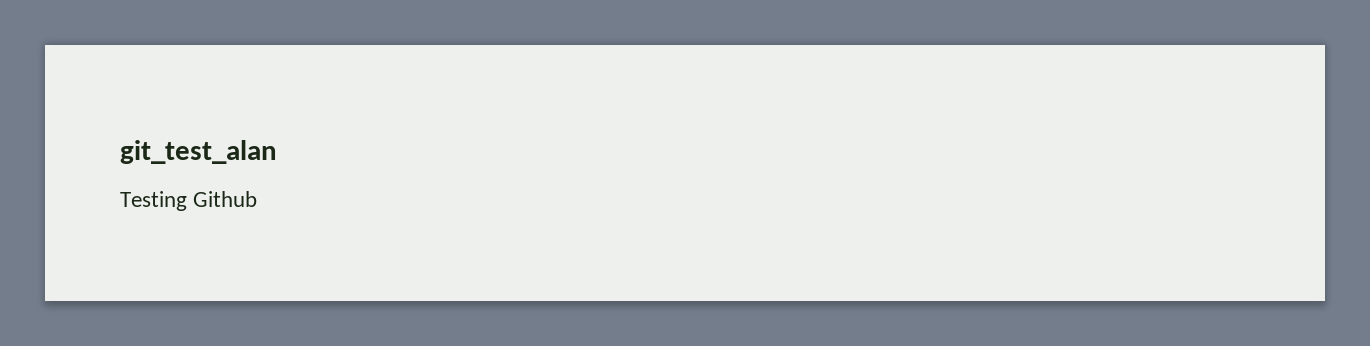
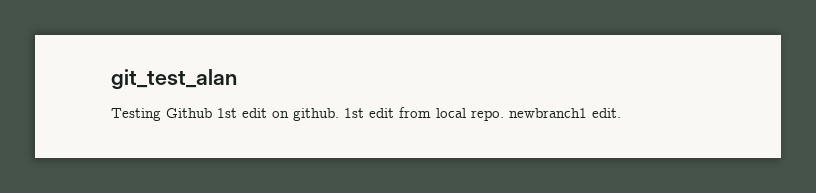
(258, 199) none -> [217,107,621,121] 1st edit on github. 1st edit from local repo. newbranch1 edit.

